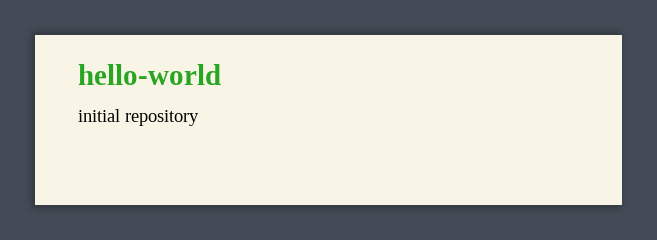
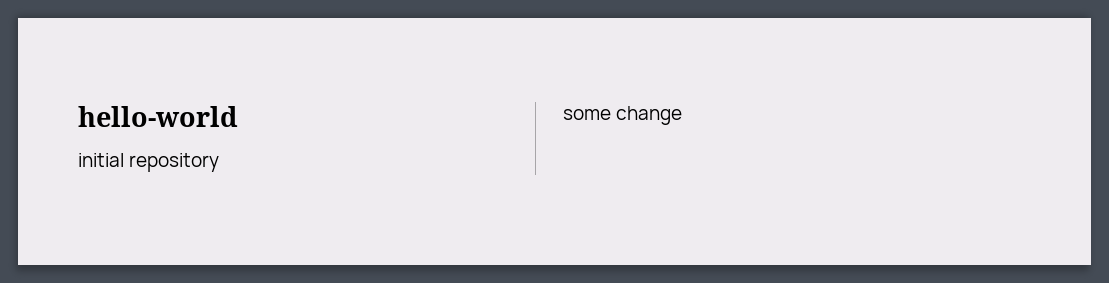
(199, 118) none -> [563,106,683,125] // some change

